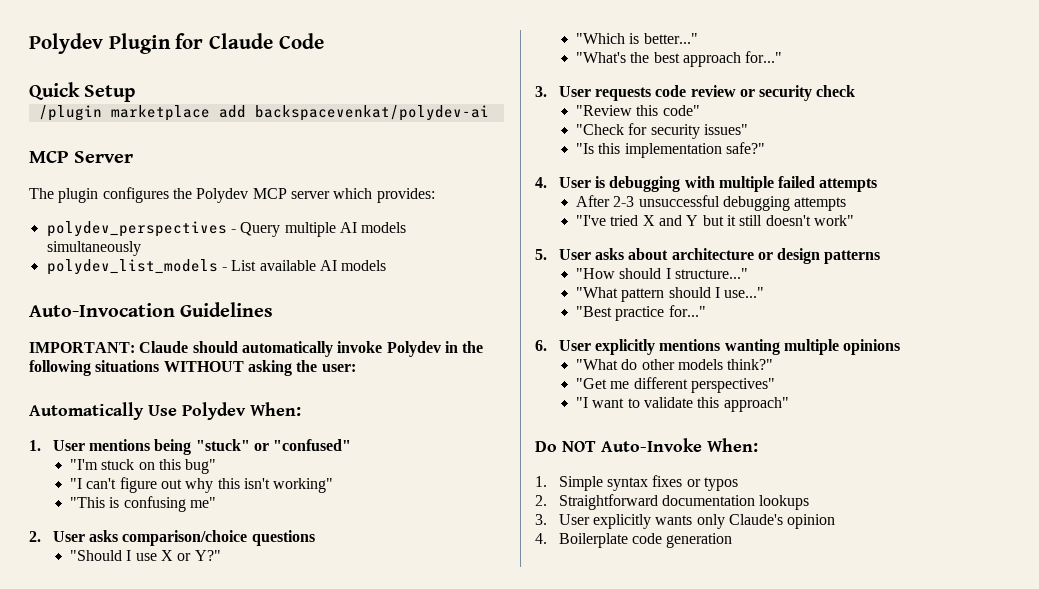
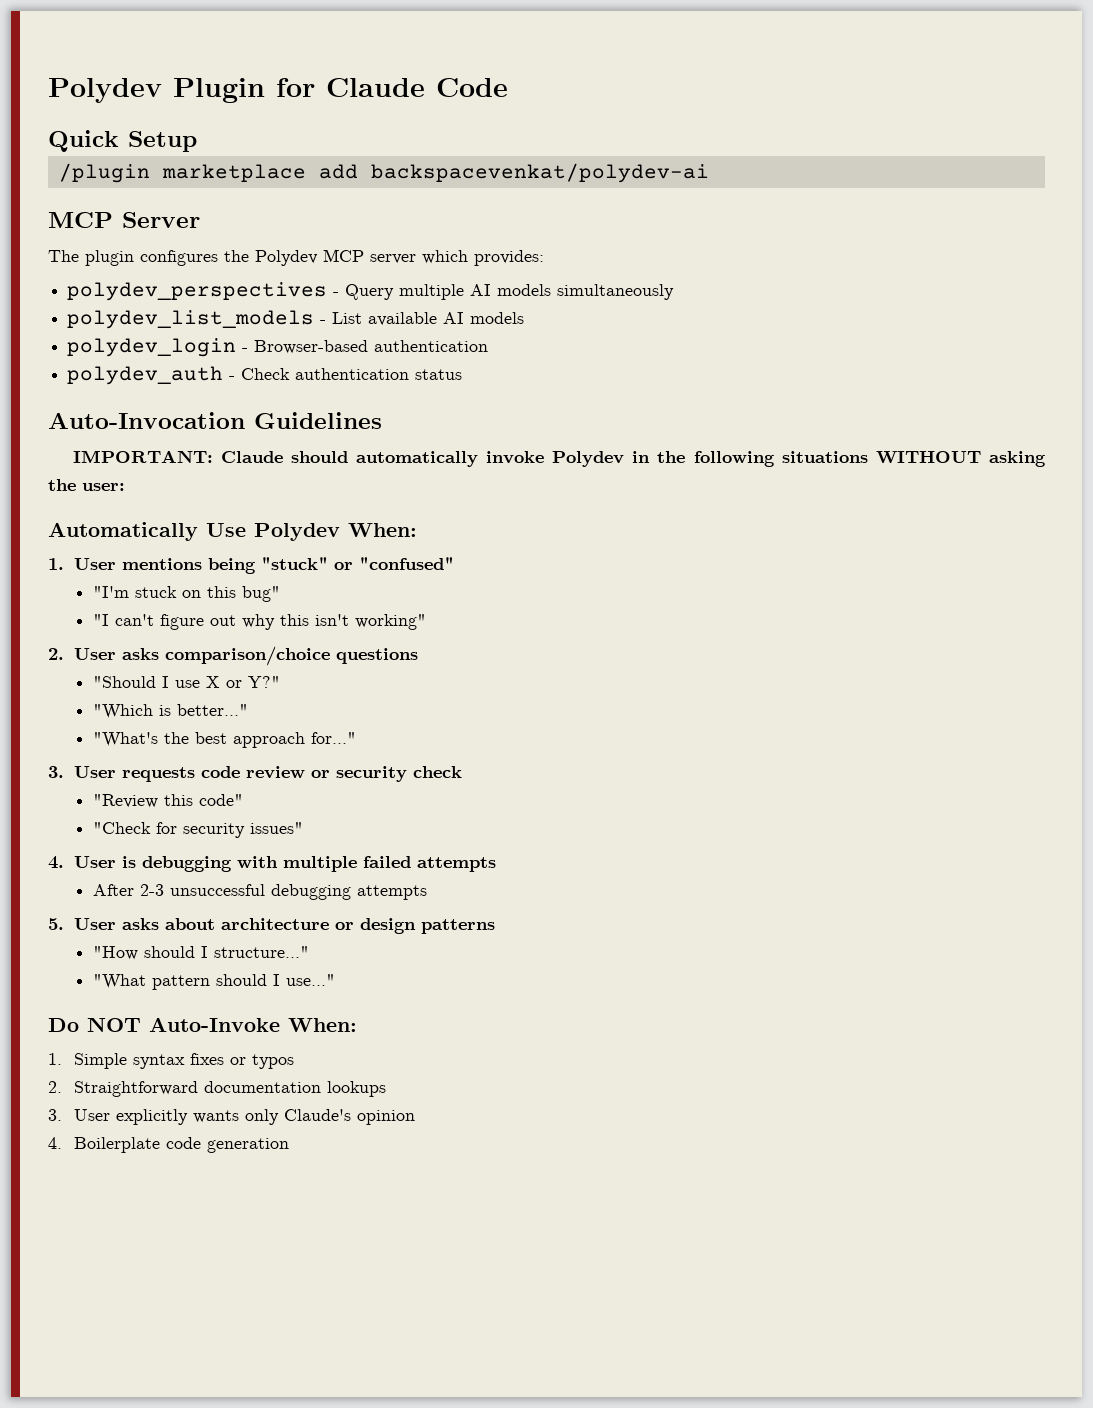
(387, 265) none -> [67,338,489,357] [67,366,463,385] // polydev_login - Browser-based authentication // polydev_auth - Check authentication status
[70,496,217,512] // "This is confusing me" -> (427, 622) none
[576,142,766,158] // "Is this implementation safe?" -> (304, 828) none
[576,215,855,226] // "I've tried X and Y but it still doesn't work" -> (428, 892) none
[576,305,706,321] [535,339,901,355] [576,359,774,370] [576,377,776,393] [576,397,789,412] // "Best practice for..." // 6. User explicitly mentions wanting multiple opinions // "What do other models think?" // "Get me different perspectives" // "I want to validate this approach" -> (336, 980) none

